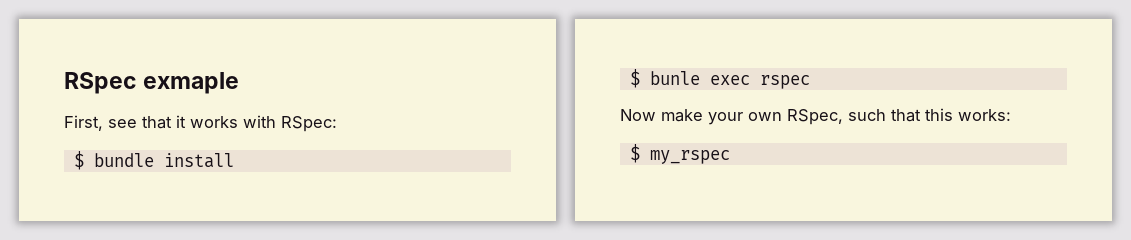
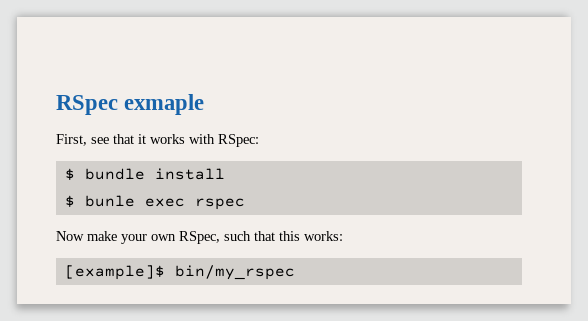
[629,144,730,164] $ my_rspec -> [64,265,295,280] [example]$ bin/my_rspec

